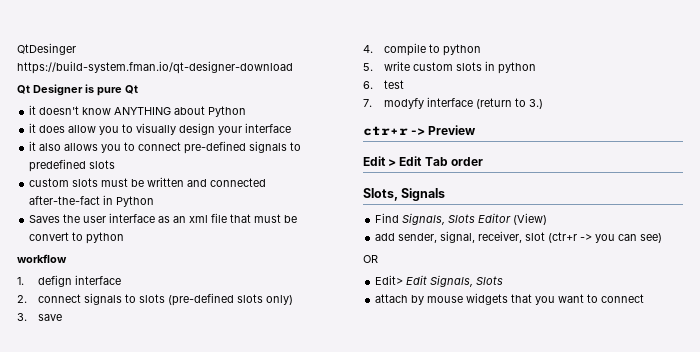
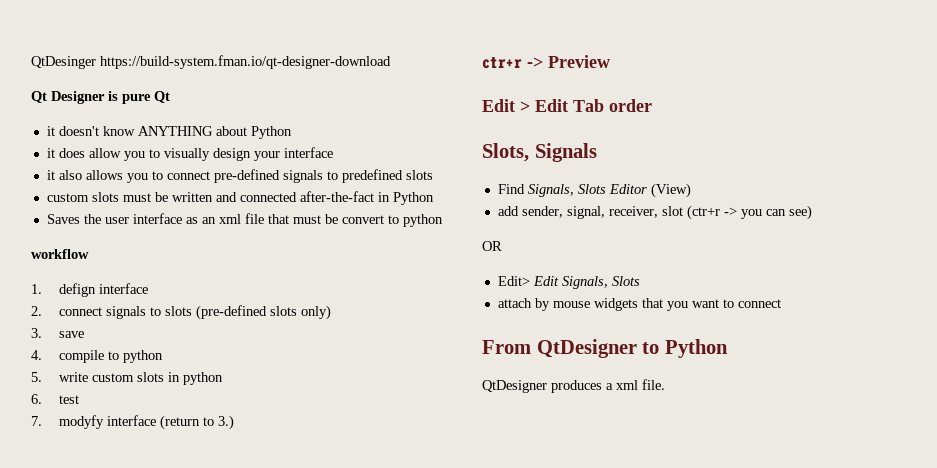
(645, 298) none -> [482,339,728,358] [482,379,665,393] // From QtDesigner to Python // QtDesigner produces a xml file.

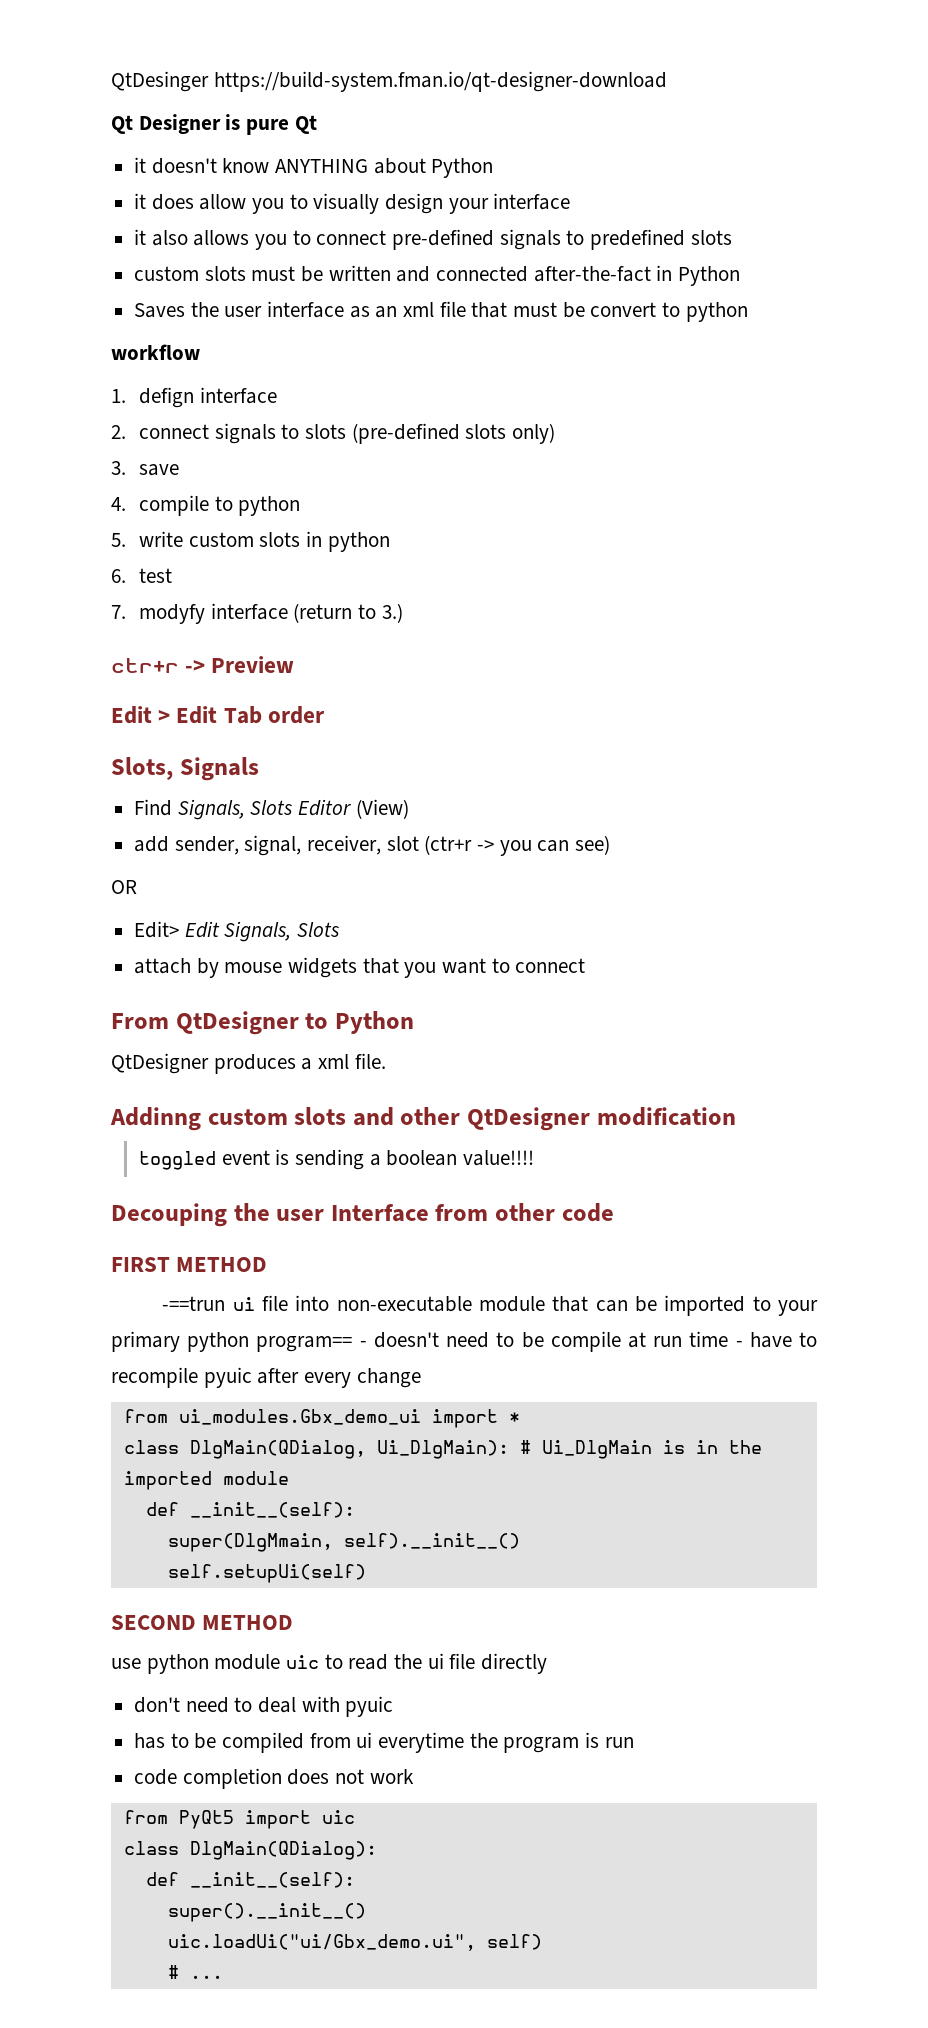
(665, 384) none -> [110,1107,736,1131] [138,1149,534,1170] [111,1203,614,1227] [111,1257,268,1272] [162,1295,818,1316] [111,1331,817,1352] [111,1367,421,1388] [123,1409,520,1428] [123,1440,762,1459] [123,1471,289,1490] [145,1502,355,1518] [167,1533,520,1552] [167,1564,366,1583] [111,1615,294,1630] [111,1653,548,1674] [134,1696,394,1717] [134,1732,634,1753] [134,1768,414,1789] [123,1810,355,1829] [123,1841,377,1860] [145,1872,355,1888] [167,1903,366,1922] [167,1934,542,1951] [167,1965,223,1979] // Addinng custom slots and other QtDesigner modification // toggled event is sending a boolean value!!!! // Decouping the user Interface from other code // FIRST METHOD // -==trun ui file into non-executable module that can be imported to your primary python program== - doesn't need to be compile at run time - have to recompile pyuic after every change // from ui_modules.Gbx_demo_ui import * // class DlgMain(QDialog, Ui_DlgMain): # Ui_DlgMain is in the imported module // def __init__(self): // super(DlgMmain, self).__init__() // self.setupUi(self) // SECOND METHOD // use python module uic to read the ui file directly // don't need to deal with pyuic // has to be compiled from ui everytime the program is run // code completion does not work // from PyQt5 import uic // class DlgMain(QDialog): // def __init__(self): // super().__init__() // uic.loadUi("ui/Gbx_demo.ui", self) // # ...

